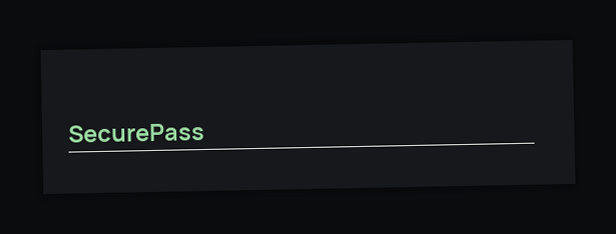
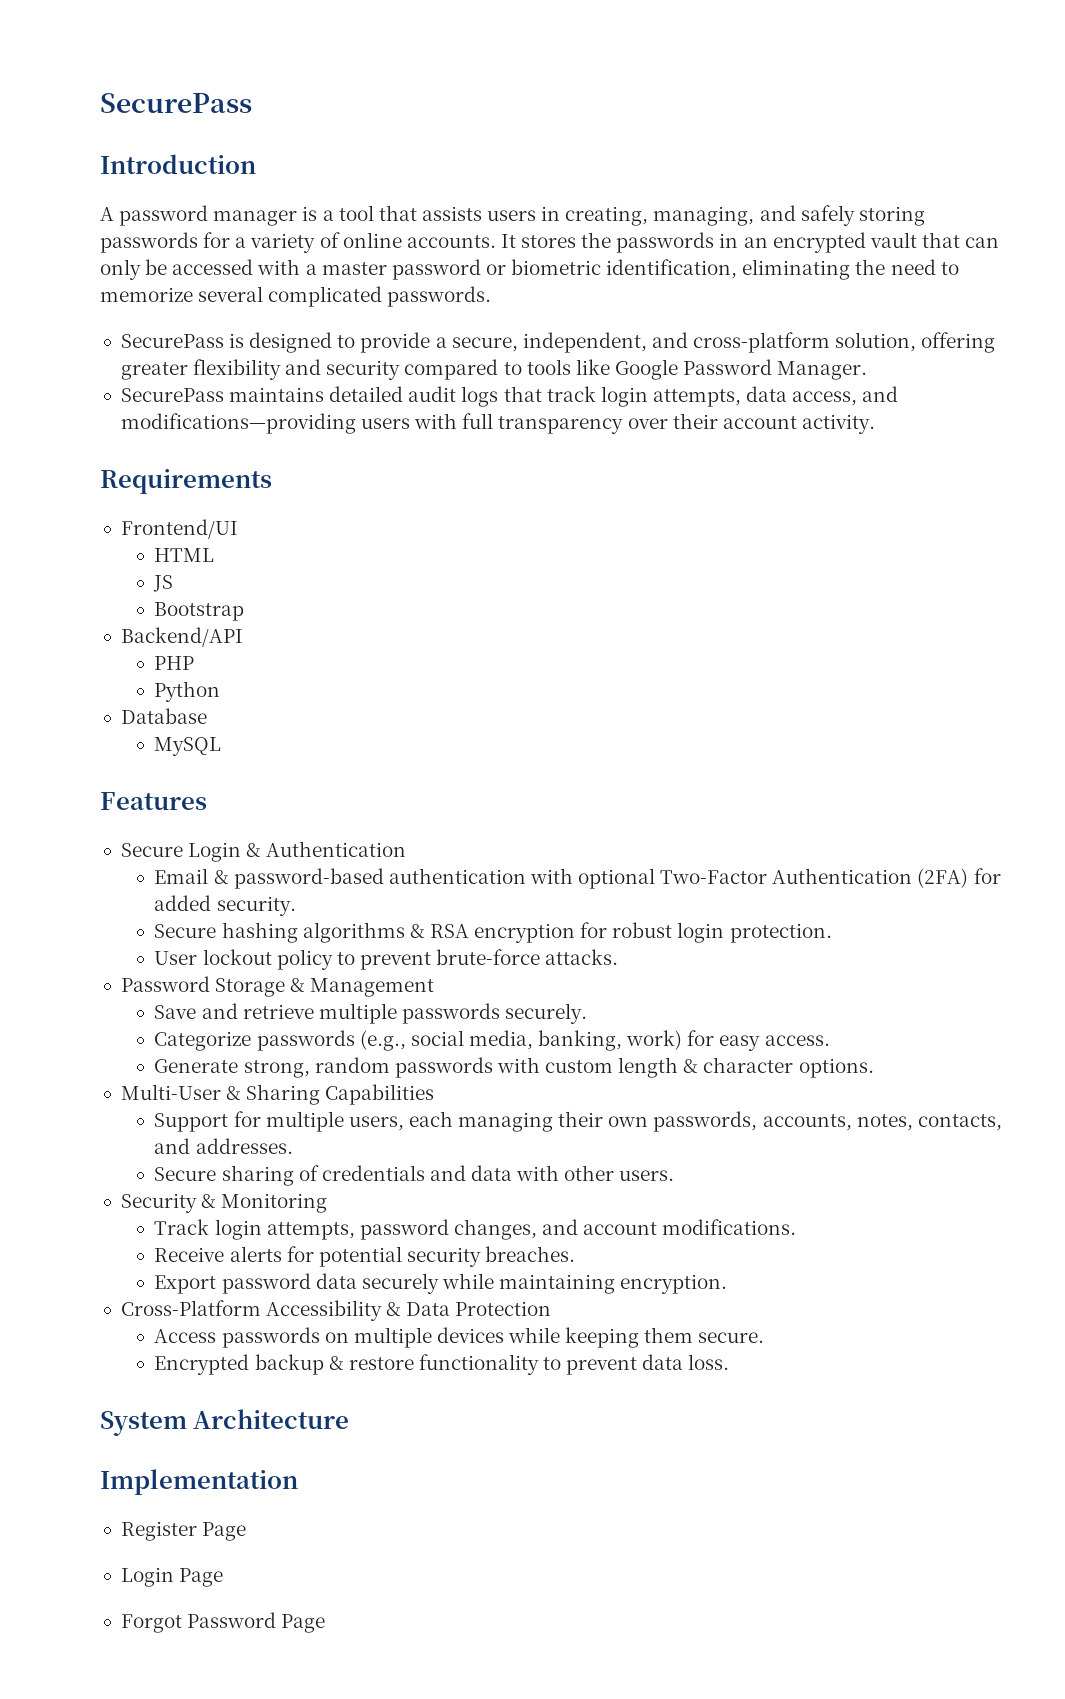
[68,122,205,143] SecurePass -> [100,93,252,113] [100,154,256,174] [100,205,925,226] [100,232,1000,253] [100,259,959,280] [100,286,492,307] [120,332,996,353] [120,359,868,380] [120,386,899,407] [120,413,875,434] [100,469,272,494] [120,519,238,539] [154,548,215,562] [153,575,174,592] [154,602,245,621] [120,627,243,647] [154,656,195,670] [154,681,221,702] [120,708,207,724] [154,737,222,756] [100,792,207,810] [120,841,407,862] [154,868,1001,889] [154,895,296,916] [154,922,832,943] [154,949,619,970] [120,976,435,997] [154,1003,588,1024] [154,1030,830,1051] [154,1057,874,1078] [120,1084,435,1105] [154,1111,1002,1132] [154,1138,293,1154] [154,1165,675,1186] [120,1193,328,1213] [154,1219,797,1240] [154,1246,576,1267] [154,1273,728,1294] [120,1300,552,1321] [154,1327,765,1348] [154,1354,730,1375] [100,1409,350,1436] [100,1469,298,1495] [120,1521,247,1541] [120,1567,224,1587] [120,1612,326,1633] SecurePass // Introduction // A password manager is a tool that assists users in creating, managing, and safely storing passwords for a variety of online accounts. It stores the passwords in an encrypted vault that can only be accessed with a master password or biometric identification, eliminating the need to memorize several complicated passwords. // SecurePass is designed to provide a secure, independent, and cross-platform solution, offering greater flexibility and security compared to tools like Google Password Manager. // SecurePass maintains detailed audit logs that track login attempts, data access, and modifications—providing users with full transparency over their account activity. // Requirements // Frontend/UI // HTML // JS // Bootstrap // Backend/API // PHP // Python // Database // MySQL // Features // Secure Login & Authentication // Email & password-based authentication with optional Two-Factor Authentication (2FA) for added security. // Secure hashing algorithms & RSA encryption for robust login protection. // User lockout policy to prevent brute-force attacks. // Password Storage & Management // Save and retrieve multiple passwords securely. // Categorize passwords (e.g., social media, banking, work) for easy access. // Generate strong, random passwords with custom length & character options. // Multi-User & Sharing Capabilities // Support for multiple users, each managing their own passwords, accounts, notes, contacts, and addresses. // Secure sharing of credentials and data with other users. // Security & Monitoring // Track login attempts, password changes, and account modifications. // Receive alerts for potential security breaches. // Export password data securely while maintaining encryption. // Cross-Platform Accessibility & Data Protection // Access passwords on multiple devices while keeping them secure. // Encrypted backup & restore functionality to prevent data loss. // System Architecture // Implementation // Register Page // Login Page // Forgot Password Page

